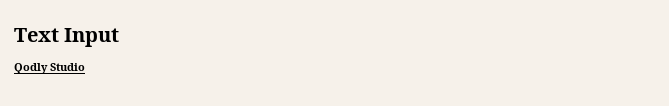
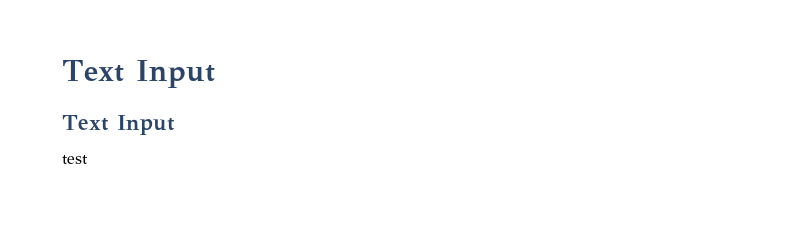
[14,28,120,47] [14,63,85,74] Text Input // Qodly Studio -> [62,60,215,88] [62,115,175,135] [62,155,88,164] Text Input // Text Input // test

